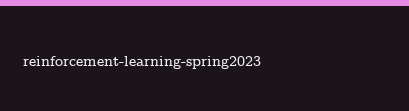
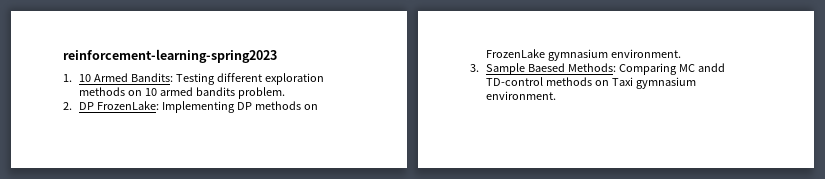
(261, 62) none -> [63,73,325,85] [79,87,286,99] [63,101,319,113] [486,49,682,61] [470,63,726,75] [486,77,697,89] [486,91,557,100] // 1. 10 Armed Bandits: Testing different exploration methods on 10 armed bandits problem. // 2. DP FrozenLake: Implementing DP methods on FrozenLake gymnasium environment. // 3. Sample Baesed Methods: Comparing MC andd TD-control methods on Taxi gymnasium environment.

